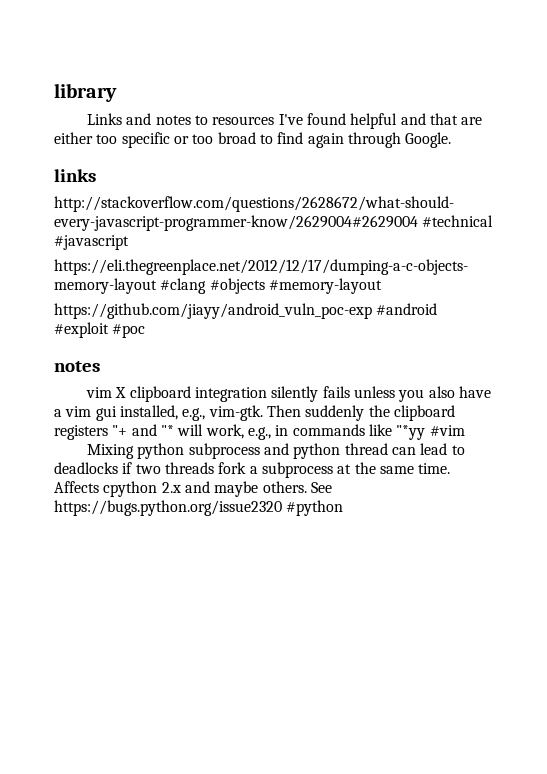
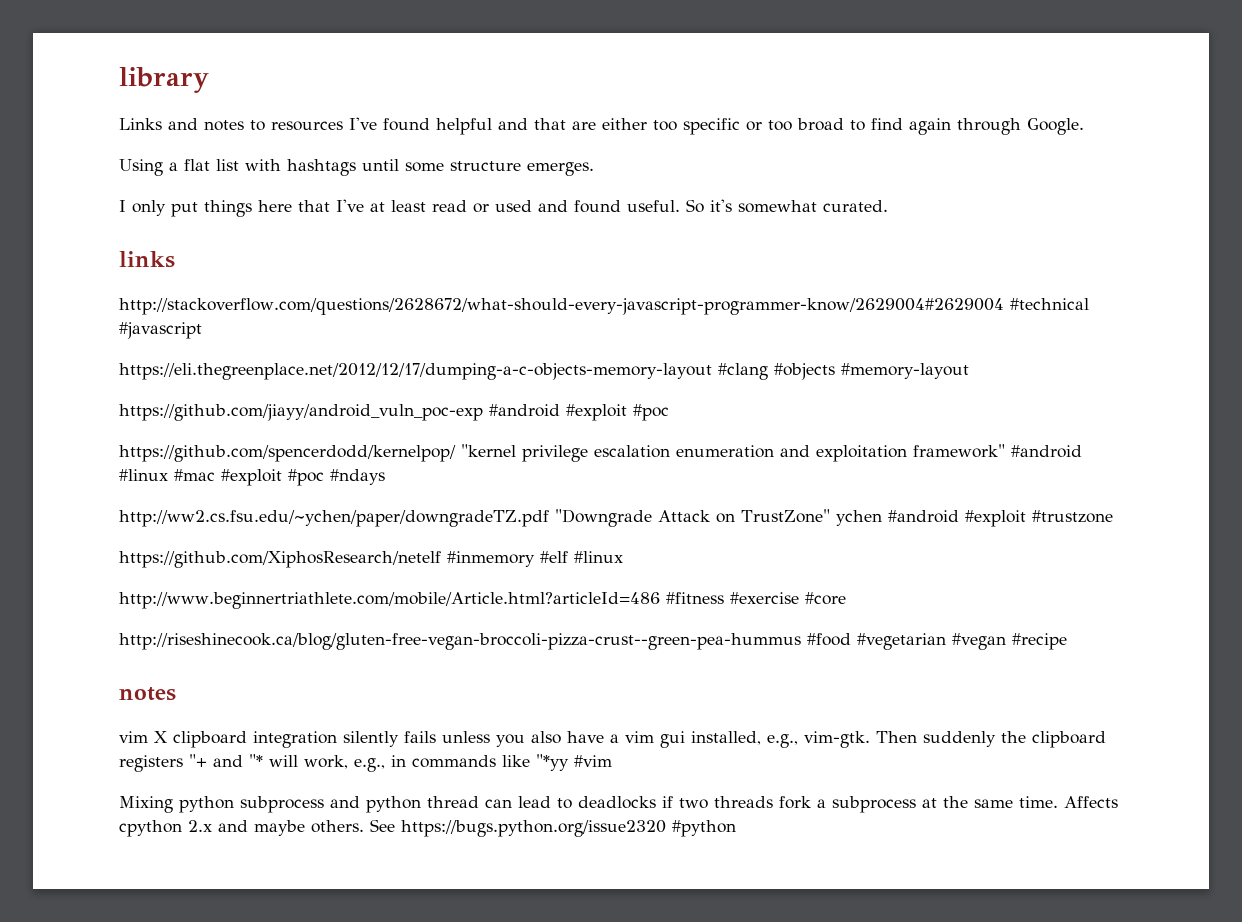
(452, 140) none -> [119,159,594,176] [119,199,888,217] // Using a flat list with hashtags until some structure emerges. // I only put things here that I've at least read or used and found useful. So it's somewhat curated.
(146, 331) none -> [119,444,1082,462] [119,469,385,486] [119,509,1113,527] [119,551,623,568] [119,592,846,609] [119,633,1067,650] // https://github.com/spencerdodd/kernelpop/ "kernel privilege escalation enumeration and exploitation framework" #android #linux #mac #exploit #poc #ndays // http://ww2.cs.fsu.edu/~ychen/paper/downgradeTZ.pdf "Downgrade Attack on TrustZone" ychen #android #exploit #trustzone // https://github.com/XiphosResearch/netelf #inmemory #elf #linux // http://www.beginnertriathlete.com/mobile/Article.html?articleId=486 #fitness #exercise #core // http://riseshinecook.ca/blog/gluten-free-vegan-broccoli-pizza-crust--green-pea-hummus #food #vegetarian #vegan #recipe

